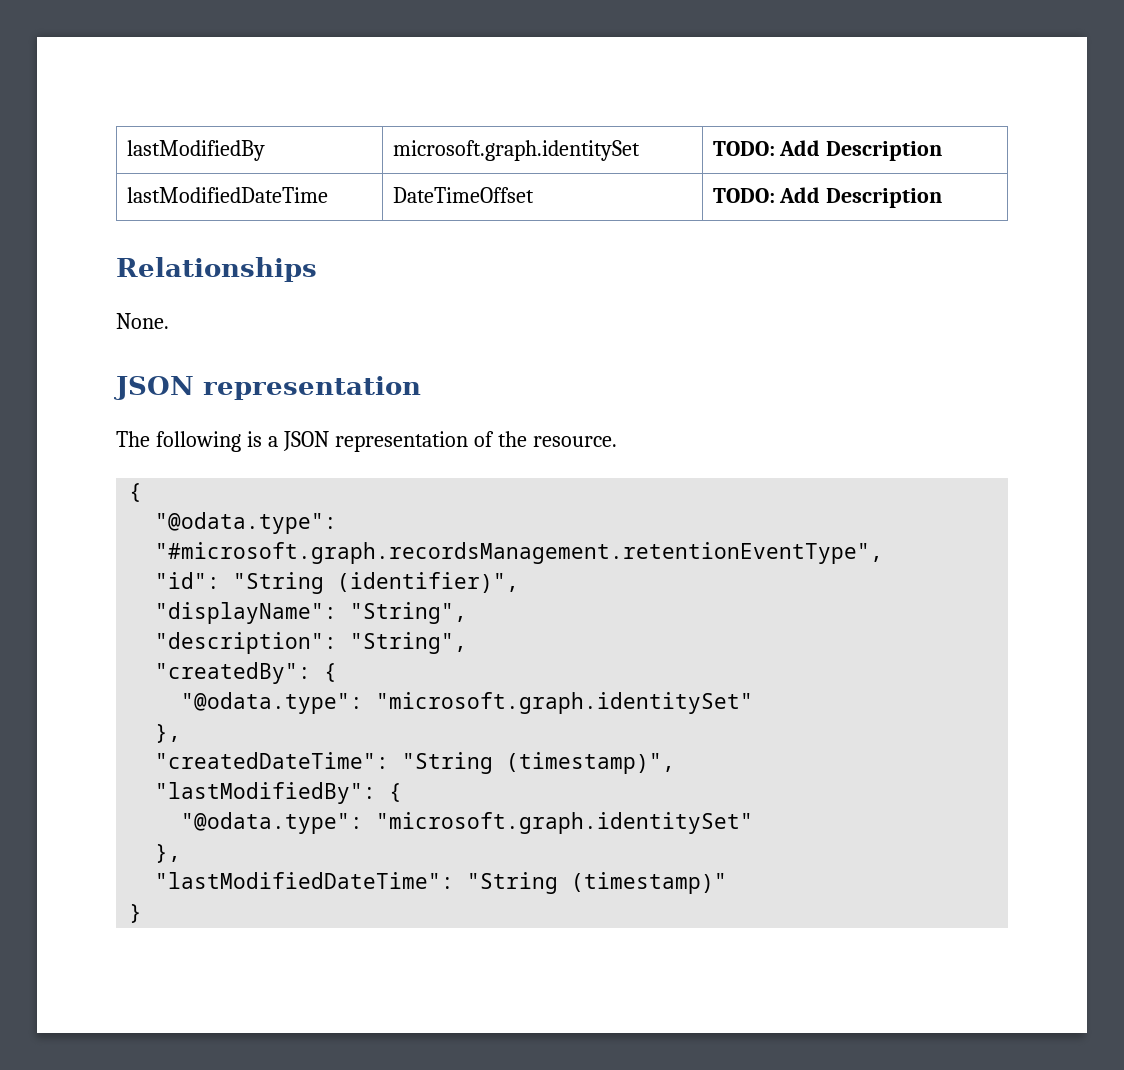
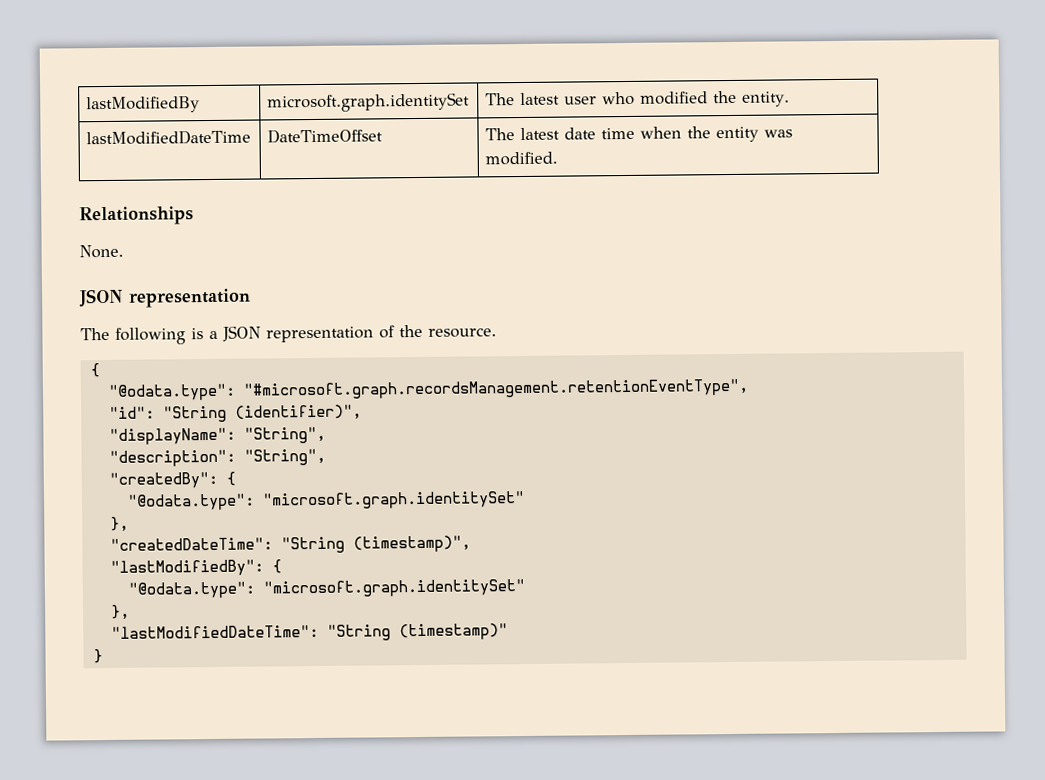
[712,140,943,161] [126,187,328,203] [392,187,534,203] [712,187,943,208] TODO: Add Description // lastModifiedDateTime | DateTimeOffset | TODO: Add Description -> [485,90,791,107] [86,129,252,146] [267,128,384,144] [485,126,794,143] [485,151,559,166] The latest user who modified the entity. // lastModifiedDateTime | DateTimeOffset | The latest date time when the entity was modified.

